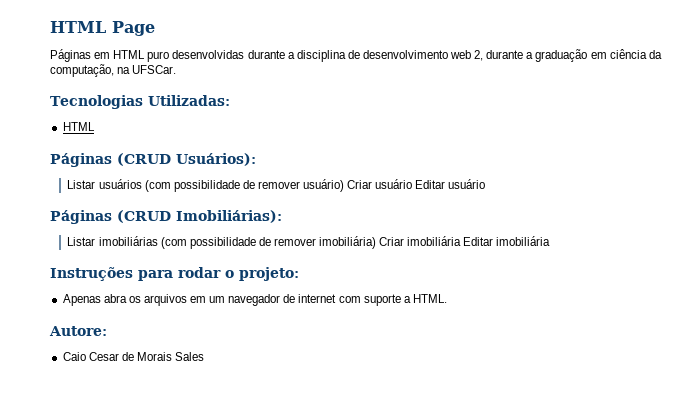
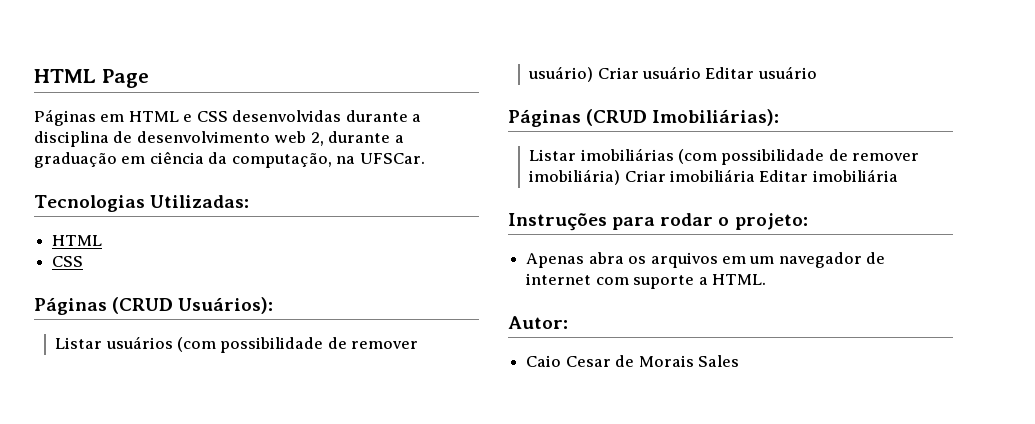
[147,51,170,62] puro -> [183,111,228,122] e CSS
(95, 126) none -> [52,256,84,267] // CSS
[49,326,107,336] Autore: -> [508,316,568,329] Autor:

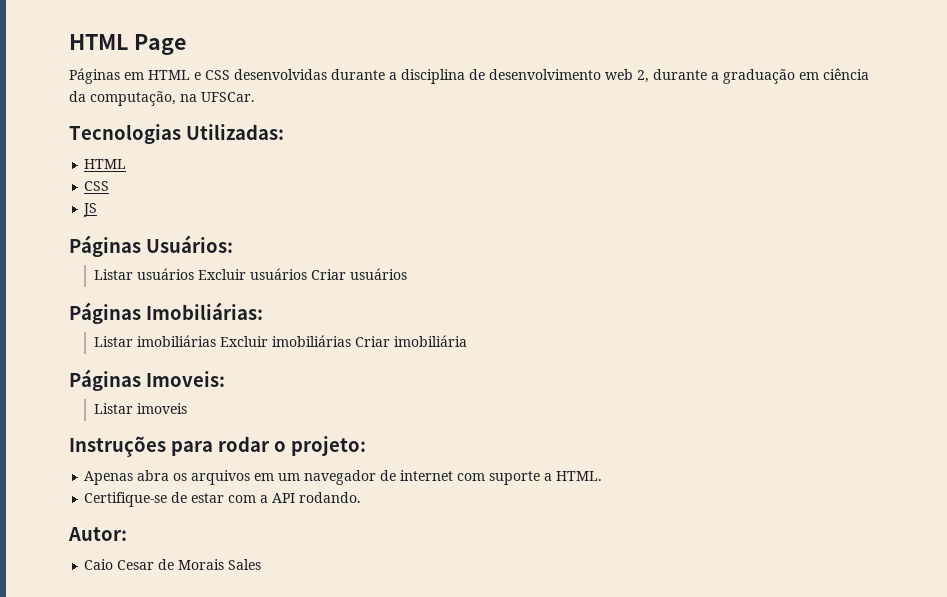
[34,297,274,315] // Páginas (CRUD Usuários): -> [83,203,98,217] [69,235,233,257] // JS // Páginas Usuários:
[176,337,419,353] [528,66,817,82] [508,109,780,127] (com possibilidade de remover usuário) Criar usuário Editar usuário // Páginas (CRUD Imobiliárias): -> [197,268,407,280] [69,302,263,324] Excluir usuários Criar usuários // Páginas Imobiliárias:
[677,149,920,165] [529,169,898,185] (com possibilidade de remover imobiliária) Criar imobiliária Editar imobiliária -> [219,335,467,347] [69,369,225,391] [93,403,187,414] Excluir imobiliárias Criar imobiliária // Páginas Imoveis: // Listar imoveis
(766, 279) none -> [84,492,362,507] // Certifique-se de estar com a API rodando.

